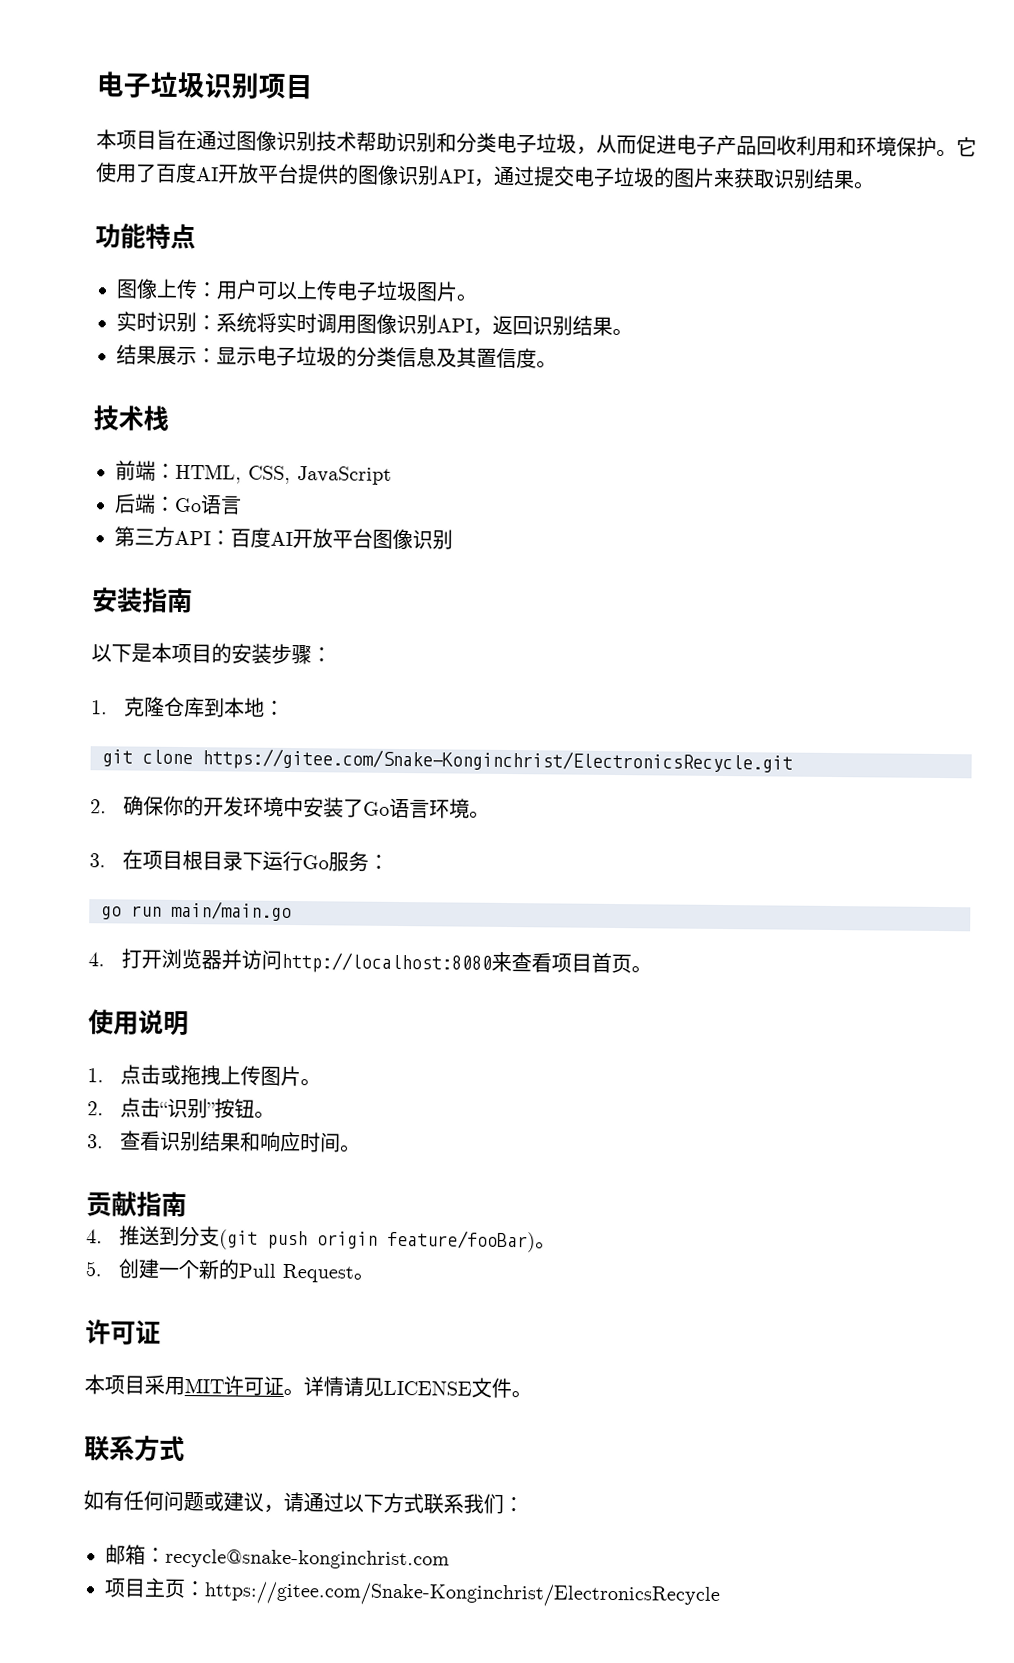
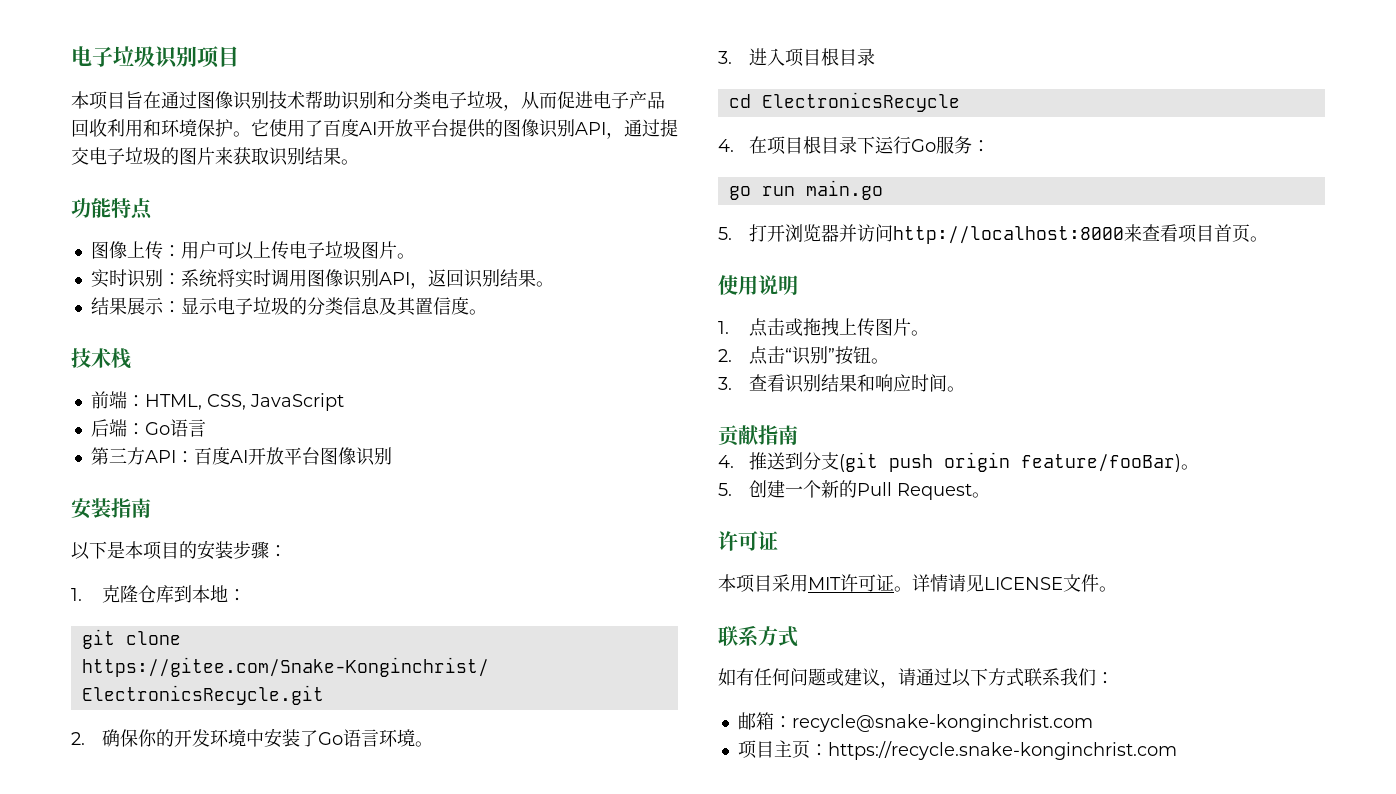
(106, 860) none -> [748,48,875,67] [728,92,960,112] [718,139,734,152] 进入项目根目录 // cd ElectronicsRecycle // 4.
[171,900,292,922] [88,952,105,967] main/main.go // 4. -> [805,180,883,200] [718,227,732,240] main.go // 5.
[281,951,493,974] http://localhost:8080 -> [892,226,1124,244] http://localhost:8000
[204,1581,721,1609] https://gitee.com/Snake-Konginchrist/ElectronicsRecycle -> [827,741,1177,760] https://recycle.snake-konginchrist.com

